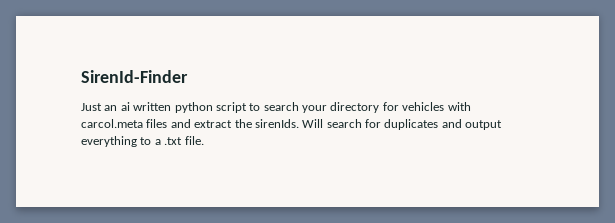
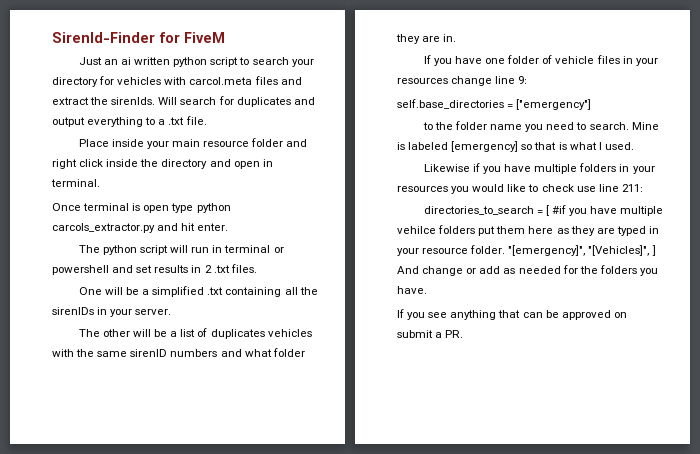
(188, 76) none -> [159,32,225,43] for FiveM
(204, 140) none -> [78,138,308,149] [52,159,273,169] [51,179,100,187] [52,203,231,213] [52,223,229,233] [78,245,284,255] [52,264,257,275] [78,286,318,297] [52,307,172,317] [78,328,312,339] [52,348,305,357] [396,34,457,44] [423,55,658,66] [397,76,528,86] [397,99,592,110] [422,121,659,132] [397,141,634,152] [423,163,655,174] [397,184,643,194] [423,205,664,216] [397,225,659,236] [397,245,656,256] [397,265,658,276] [397,286,427,294] [397,309,627,320] [397,330,464,338] // Place inside your main resource folder and right click inside the directory and open in terminal. // Once terminal is open type python carcols_extractor.py and hit enter. // The python script will run in terminal or powershell and set results in 2 .txt files. // One will be a simplified .txt containing all the sirenIDs in your server. // The other will be a list of duplicates vehicles with the same sirenID numbers and what folder they are in. // If you have one folder of vehicle files in your resources change line 9: // self.base_directories = ["emergency"] // to the folder name you need to search. Mine is labeled [emergency] so that is what I used. // Likewise if you have multiple folders in your resources you would like to check use line 211: // directories_to_search = [ #if you have multiple vehilce folders put them here as they are typed in your resource folder. "[emergency]", "[Vehicles]", ] And change or add as needed for the folders you have. // If you see anything that can be approved on submit a PR.

